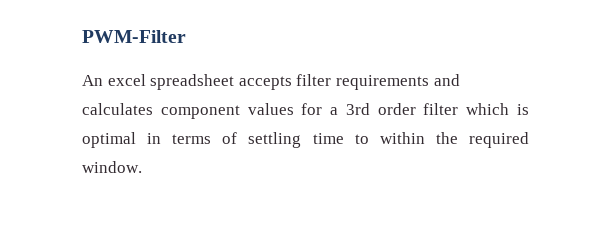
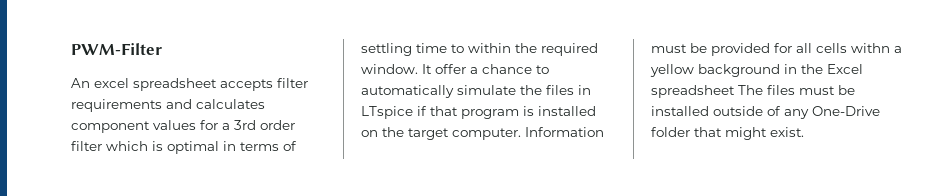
(142, 167) none -> [422,64,549,74] [361,85,591,98] [361,106,596,119] [361,127,604,140] [651,43,902,56] [650,64,863,77] [651,85,855,98] [651,106,880,119] [651,127,804,140] It offer a chance to automatically simulate the files in LTspice if that program is installed on the target computer. Information must be provided for all cells withn a yellow background in the Excel spreadsheet The files must be installed outside of any One-Drive folder that might exist.

